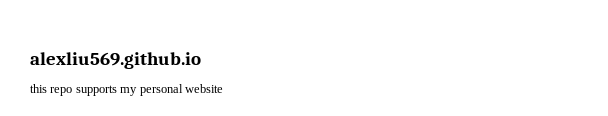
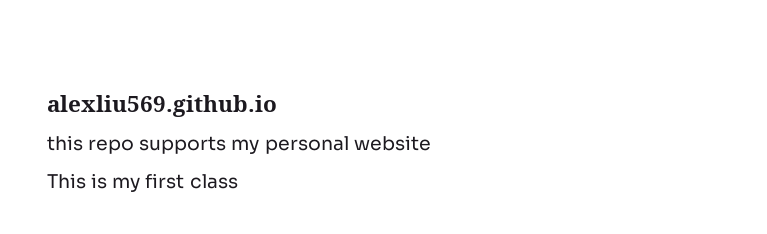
(223, 88) none -> [47,173,238,192] // This is my first class

